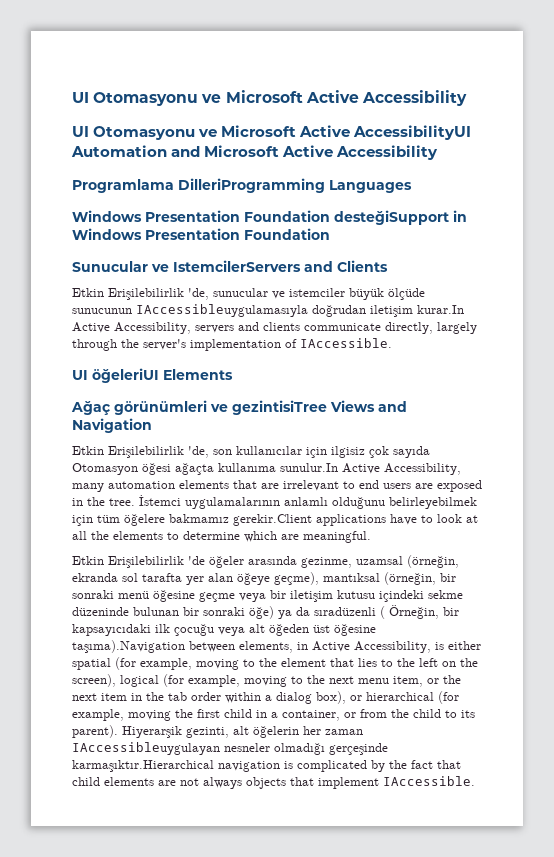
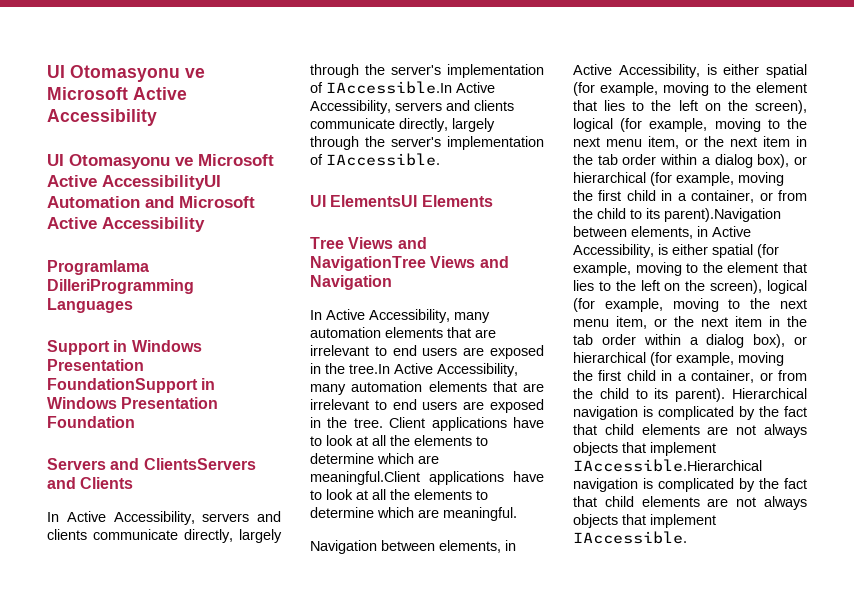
[72,210,449,225] Windows Presentation Foundation desteğiSupport -> [47,340,202,355] [47,359,144,371] [47,378,198,393] Support in Windows Presentation FoundationSupport
[72,260,301,272] Sunucular ve IstemcilerServers -> [47,458,256,470] Servers and ClientsServers
[72,288,425,300] [72,304,464,317] Etkin Erişilebilirlik 'de, sunucular ve istemciler büyük ölçüde sunucunun IAccessibleuygulamasıyla doğrudan iletişim kurar.In -> [47,511,281,525] [47,529,282,543] [310,64,544,78] [310,81,452,94] In Active Accessibility, servers and clients communicate directly, largely through the server's implementation of IAccessible.In
[92,368,159,383] öğeleriUI -> [330,195,418,207] ElementsUI
[71,400,327,416] Ağaç görünümleri ve gezintisiTree -> [310,237,427,249] [310,256,426,271] Tree Views and NavigationTree
[72,446,430,458] [72,463,338,475] Etkin Erişilebilirlik 'de, son kullanıcılar için ilgisiz çok sayıda Otomasyon öğesi ağaçta kullanıma sunulur.In -> [310,309,490,323] [310,327,496,338] [310,345,544,359] [310,363,390,374] In Active Accessibility, many automation elements that are irrelevant to end users are exposed in the tree.In
[139,495,477,509] [72,514,312,526] İstemci uygulamalarının anlamlı olduğunu belirleyebilmek için tüm öğelere bakmamız gerekir.Client -> [389,417,544,431] [310,435,488,446] [310,453,439,464] [310,471,420,485] Client applications have to look at all the elements to determine which are meaningful.Client
[72,555,459,568] [72,572,456,585] [72,590,463,602] [72,605,459,619] [72,624,376,636] [72,640,185,653] Etkin Erişilebilirlik 'de öğeler arasında gezinme, uzamsal (örneğin, ekranda sol tarafta yer alan öğeye geçme), mantıksal (örneğin, bir sonraki menü öğesine geçme veya bir iletişim kutusu içindeki sekme düzeninde bulunan bir sonraki öğe) ya da sıradüzenli ( Örneğin, bir kapsayıcıdaki ilk çocuğu veya alt öğeden üst öğesine taşıma).Navigation -> [310,540,516,554] [573,64,807,78] [573,82,807,96] [573,100,807,114] [573,118,807,132] [573,136,807,149] [573,154,807,168] [573,172,784,186] [573,190,807,203] [573,208,781,222] Navigation between elements, in Active Accessibility, is either spatial (for example, moving to the element that lies to the left on the screen), logical (for example, moving to the next menu item, or the next item in the tab order within a dialog box), or hierarchical (for example, moving the first child in a container, or from the child to its parent).Navigation
[122,726,363,738] [72,742,388,755] [72,760,214,772] Hiyerarşik gezinti, alt öğelerin her zaman IAccessibleuygulayan nesneler olmadığı gerçeşinde karmaşıktır.Hierarchical -> [732,388,807,399] [573,406,807,420] [573,424,807,438] [573,442,716,456] [573,459,762,472] Hierarchical navigation is complicated by the fact that child elements are not always objects that implement IAccessible.Hierarchical

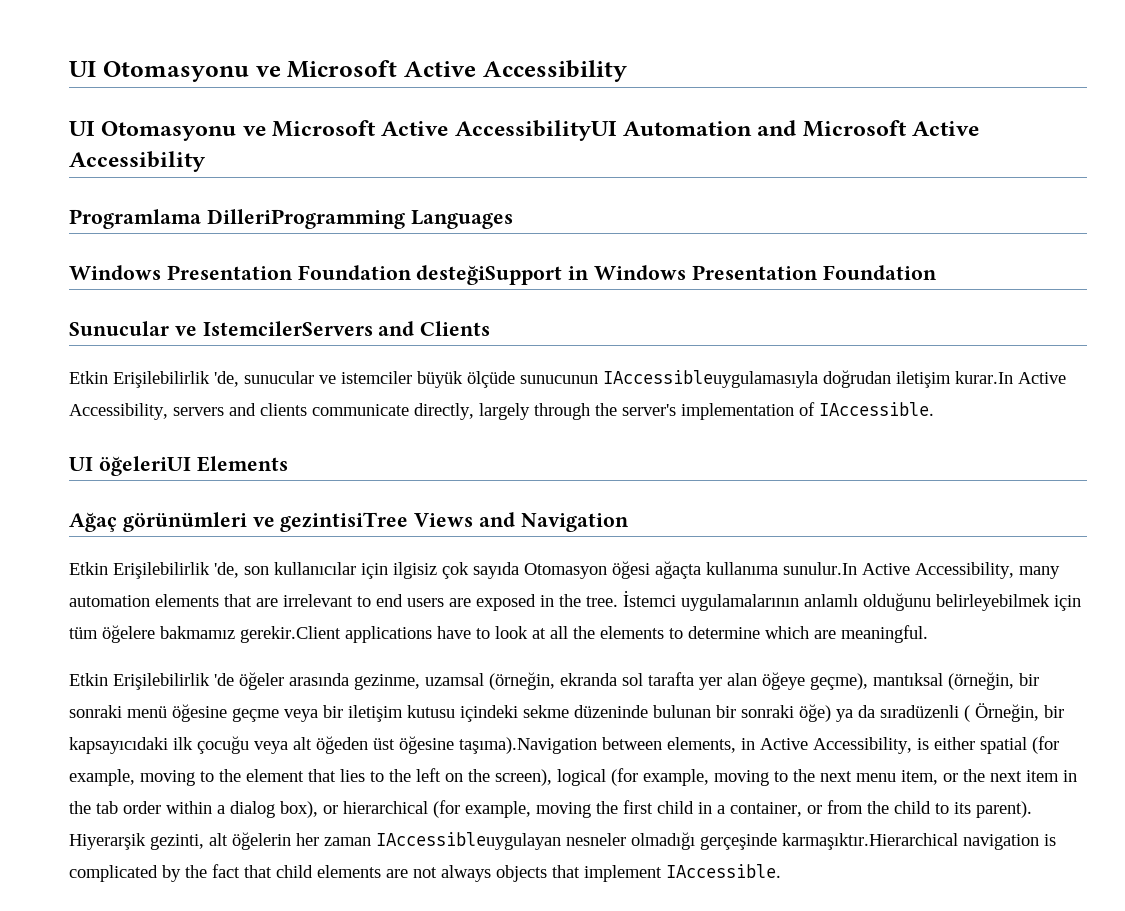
[47,340,202,355] [47,359,144,371] [47,378,198,393] Support in Windows Presentation FoundationSupport -> [69,265,563,285] Windows Presentation Foundation desteğiSupport
[47,458,256,470] Servers and ClientsServers -> [69,321,373,336] Sunucular ve IstemcilerServers
[47,511,281,525] [47,529,282,543] [310,64,544,78] [310,81,452,94] In Active Accessibility, servers and clients communicate directly, largely through the server's implementation of IAccessible.In -> [69,370,1013,388] Etkin Erişilebilirlik 'de, sunucular ve istemciler büyük ölçüde sunucunun IAccessibleuygulamasıyla doğrudan iletişim kurar.In
[330,195,418,207] ElementsUI -> [98,456,191,476] öğeleriUI
[310,237,427,249] [310,256,426,271] Tree Views and NavigationTree -> [69,512,409,532] Ağaç görünümleri ve gezintisiTree
[310,309,490,323] [310,327,496,338] [310,345,544,359] [310,363,390,374] In Active Accessibility, many automation elements that are irrelevant to end users are exposed in the tree.In -> [69,561,857,579] Etkin Erişilebilirlik 'de, son kullanıcılar için ilgisiz çok sayıda Otomasyon öğesi ağaçta kullanıma sunulur.In
[389,417,544,431] [310,435,488,446] [310,453,439,464] [310,471,420,485] Client applications have to look at all the elements to determine which are meaningful.Client -> [623,590,1081,611] [69,625,341,643] İstemci uygulamalarının anlamlı olduğunu belirleyebilmek için tüm öğelere bakmamız gerekir.Client
[310,540,516,554] [573,64,807,78] [573,82,807,96] [573,100,807,114] [573,118,807,132] [573,136,807,149] [573,154,807,168] [573,172,784,186] [573,190,807,203] [573,208,781,222] Navigation between elements, in Active Accessibility, is either spatial (for example, moving to the element that lies to the left on the screen), logical (for example, moving to the next menu item, or the next item in the tab order within a dialog box), or hierarchical (for example, moving the first child in a container, or from the child to its parent).Navigation -> [69,672,1039,690] [69,703,1064,722] [69,736,597,754] Etkin Erişilebilirlik 'de öğeler arasında gezinme, uzamsal (örneğin, ekranda sol tarafta yer alan öğeye geçme), mantıksal (örneğin, bir sonraki menü öğesine geçme veya bir iletişim kutusu içindeki sekme düzeninde bulunan bir sonraki öğe) ya da sıradüzenli ( Örneğin, bir kapsayıcıdaki ilk çocuğu veya alt öğeden üst öğesine taşıma).Navigation
[732,388,807,399] [573,406,807,420] [573,424,807,438] [573,442,716,456] [573,459,762,472] Hierarchical navigation is complicated by the fact that child elements are not always objects that implement IAccessible.Hierarchical -> [69,832,958,850] Hiyerarşik gezinti, alt öğelerin her zaman IAccessibleuygulayan nesneler olmadığı gerçeşinde karmaşıktır.Hierarchical

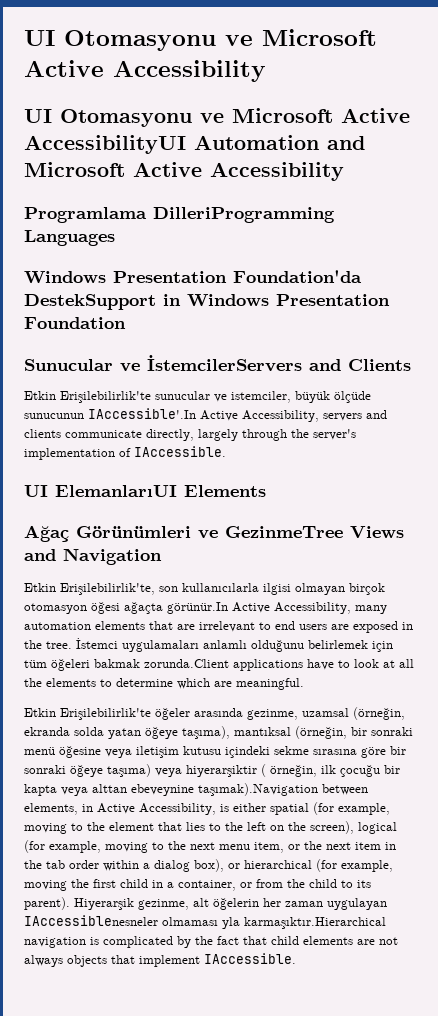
[297,265,563,285] Foundation desteğiSupport -> [233,270,362,283] [24,294,156,310] Foundation'da DestekSupport
[202,321,373,336] IstemcilerServers -> [147,355,302,372] İstemcilerServers
[113,371,239,388] Erişilebilirlik 'de, -> [60,391,151,403] Erişilebilirlik'te
[341,371,412,384] istemciler -> [231,391,291,403] istemciler,
[603,370,1013,388] IAccessibleuygulamasıyla doğrudan iletişim kurar.In -> [88,408,196,419] IAccessible'.In
[98,456,191,476] öğeleriUI -> [55,485,177,497] ElemanlarıUI
[122,512,409,532] görünümleri ve gezintisiTree -> [76,526,343,539] Görünümleri ve GezinmeTree
[113,561,857,579] Erişilebilirlik 'de, son kullanıcılar için ilgisiz çok sayıda Otomasyon öğesi ağaçta kullanıma sunulur.In -> [60,583,385,595] [24,602,228,614] Erişilebilirlik'te, son kullanıcılarla ilgisi olmayan birçok otomasyon öğesi ağaçta görünür.In
[681,594,799,611] uygulamalarının -> [122,640,199,652] uygulamaları
[936,594,1050,611] belirleyebilmek -> [308,640,368,649] belirlemek
[102,625,341,643] öğelere bakmamız gerekir.Client -> [51,659,229,671] öğeleri bakmak zorunda.Client
[113,673,234,690] Erişilebilirlik 'de -> [60,708,151,720] Erişilebilirlik'te
[622,672,868,690] sol tarafta yer alan öğeye geçme), -> [74,726,230,739] solda yatan öğeye taşıma),
[232,705,343,722] geçme veya bir -> [105,749,132,758] veya
[574,703,1064,722] [69,736,597,754] düzeninde bulunan bir sonraki öğe) ya da sıradüzenli ( Örneğin, bir kapsayıcıdaki ilk çocuğu veya alt öğeden üst öğesine taşıma).Navigation -> [313,746,406,758] [24,764,400,777] [24,783,318,796] sırasına göre bir sonraki öğeye taşıma) veya hiyerarşiktir ( örneğin, ilk çocuğu bir kapta veya alttan ebeveynine taşımak).Navigation
[150,834,204,850] gezinti, -> [138,899,189,910] gezinme,
[376,832,777,850] IAccessibleuygulayan nesneler olmadığı gerçeşinde -> [327,898,387,910] [24,915,240,929] uygulayan IAccessiblenesneler olmaması yla

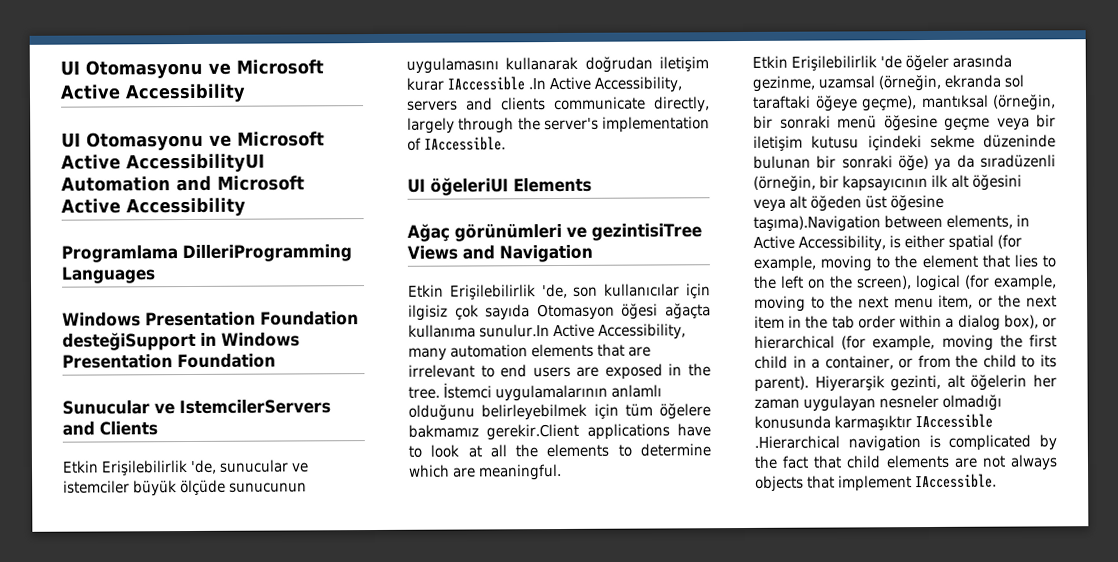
[233,270,362,283] [24,294,156,310] Foundation'da DestekSupport -> [260,311,359,326] [62,331,196,351] Foundation desteğiSupport
[147,355,302,372] İstemcilerServers -> [179,399,331,415] IstemcilerServers
[60,391,151,403] Erişilebilirlik'te -> [101,459,218,476] Erişilebilirlik 'de,
[231,391,291,403] istemciler, -> [63,480,130,494] istemciler
[88,408,196,419] IAccessible'.In -> [406,56,709,74] [406,76,547,91] uygulamasını kullanarak doğrudan iletişim kurar IAccessible .In
[55,485,177,497] ElemanlarıUI -> [430,177,509,196] öğeleriUI
[76,526,343,539] Görünümleri ve GezinmeTree -> [454,222,702,242] görünümleri ve gezintisiTree
[60,583,385,595] [24,602,228,614] Erişilebilirlik'te, son kullanıcılarla ilgisi olmayan birçok otomasyon öğesi ağaçta görünür.In -> [449,283,711,300] [408,303,711,321] [408,324,551,338] Erişilebilirlik 'de, son kullanıcılar için ilgisiz çok sayıda Otomasyon öğesi ağaçta kullanıma sunulur.In
[122,640,199,652] uygulamaları -> [495,384,609,402] uygulamalarının
[308,640,368,649] belirlemek -> [481,403,588,421] belirleyebilmek
[51,659,229,671] öğeleri bakmak zorunda.Client -> [659,403,711,420] [408,423,580,441] öğelere bakmamız gerekir.Client
[60,708,151,720] Erişilebilirlik'te -> [791,55,903,71] Erişilebilirlik 'de
[74,726,230,739] solda yatan öğeye taşıma), -> [1004,74,1025,88] [753,95,917,112] sol taraftaki öğeye geçme),
[105,749,132,758] veya -> [944,114,1056,131] geçme veya bir
[313,746,406,758] [24,764,400,777] [24,783,318,796] sırasına göre bir sonraki öğeye taşıma) veya hiyerarşiktir ( örneğin, ilk çocuğu bir kapta veya alttan ebeveynine taşımak).Navigation -> [983,134,1056,148] [753,154,1056,172] [753,174,1023,192] [753,194,945,212] [753,215,881,232] düzeninde bulunan bir sonraki öğe) ya da sıradüzenli (örneğin, bir kapsayıcının ilk alt öğesini veya alt öğeden üst öğesine taşıma).Navigation
[138,899,189,910] gezinme, -> [890,374,942,392] gezinti,
[24,915,386,929] IAccessiblenesneler olmaması yla karmaşıktır.Hierarchical -> [879,394,1003,411] [754,413,994,431] [754,435,840,449] nesneler olmadığı konusunda karmaşıktır IAccessible .Hierarchical

